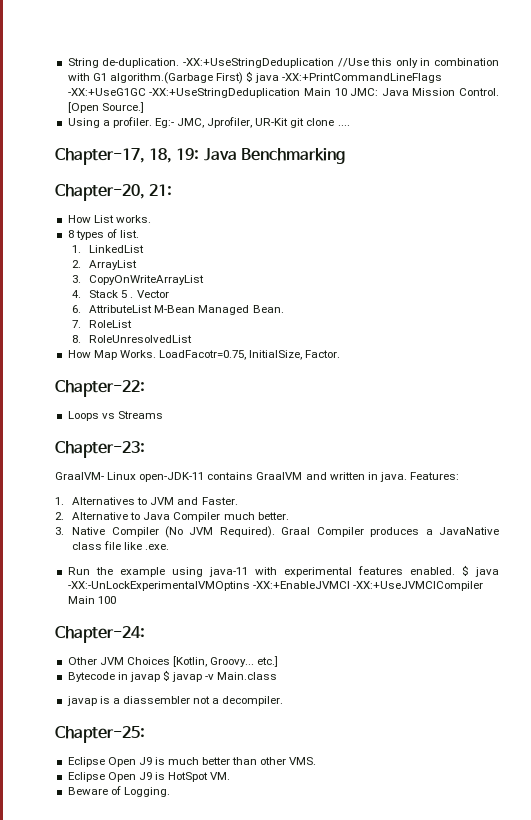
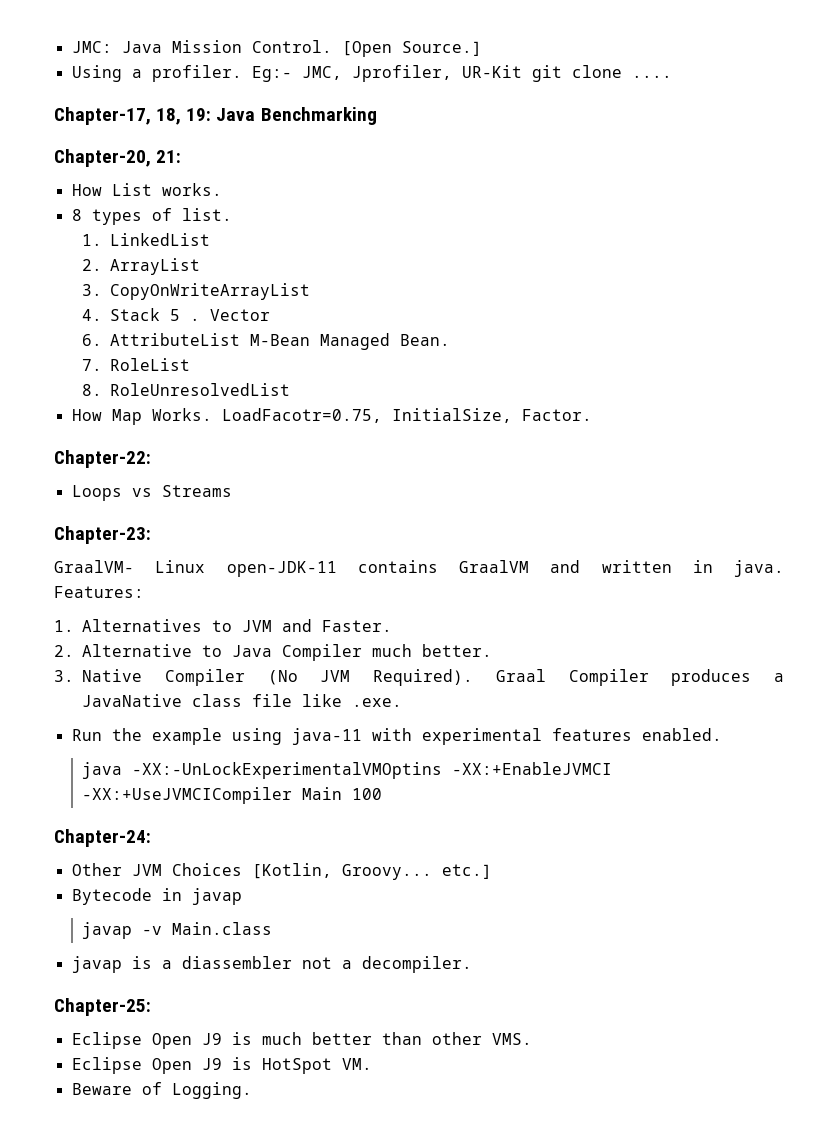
[67,58,499,68] [67,71,443,84] [67,88,347,98] String de-duplication. -XX:+UseStringDeduplication //Use this only in combination with G1 algorithm.(Garbage First) $ java -XX:+PrintCommandLineFlags -XX:+UseG1GC -XX:+UseStringDeduplication Main 10 -> (71, 47) none
[461,565,469,576] $ -> (722, 734) //
[162,670,170,681] $ -> (242, 896) //

